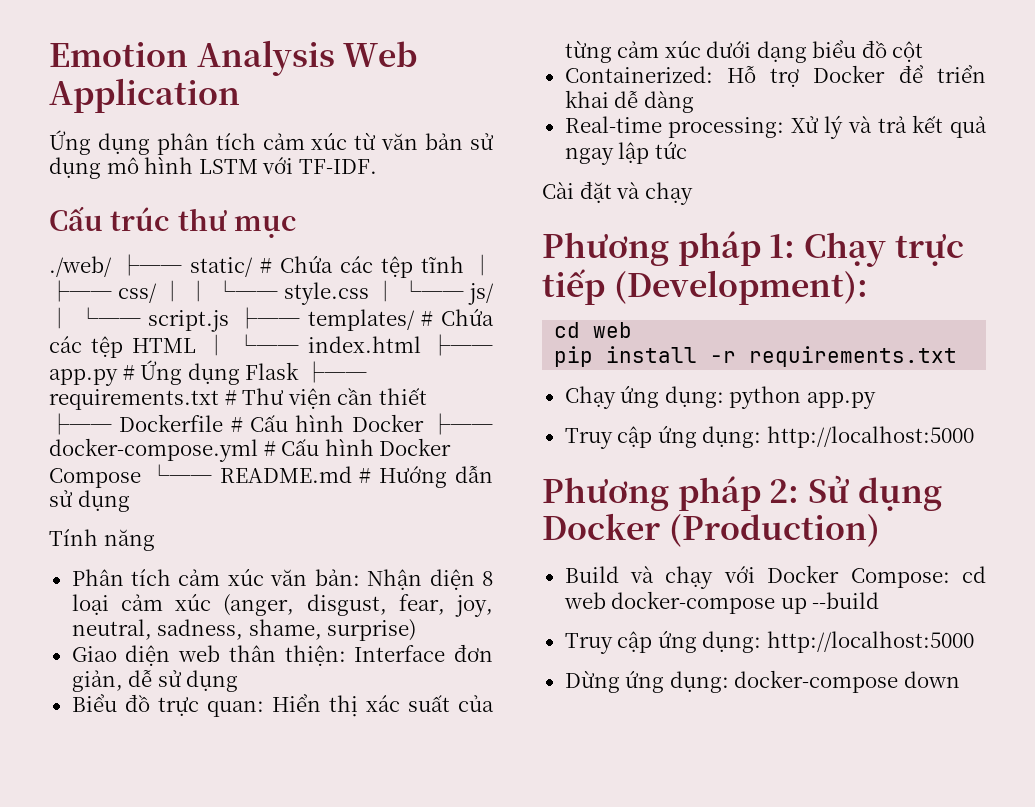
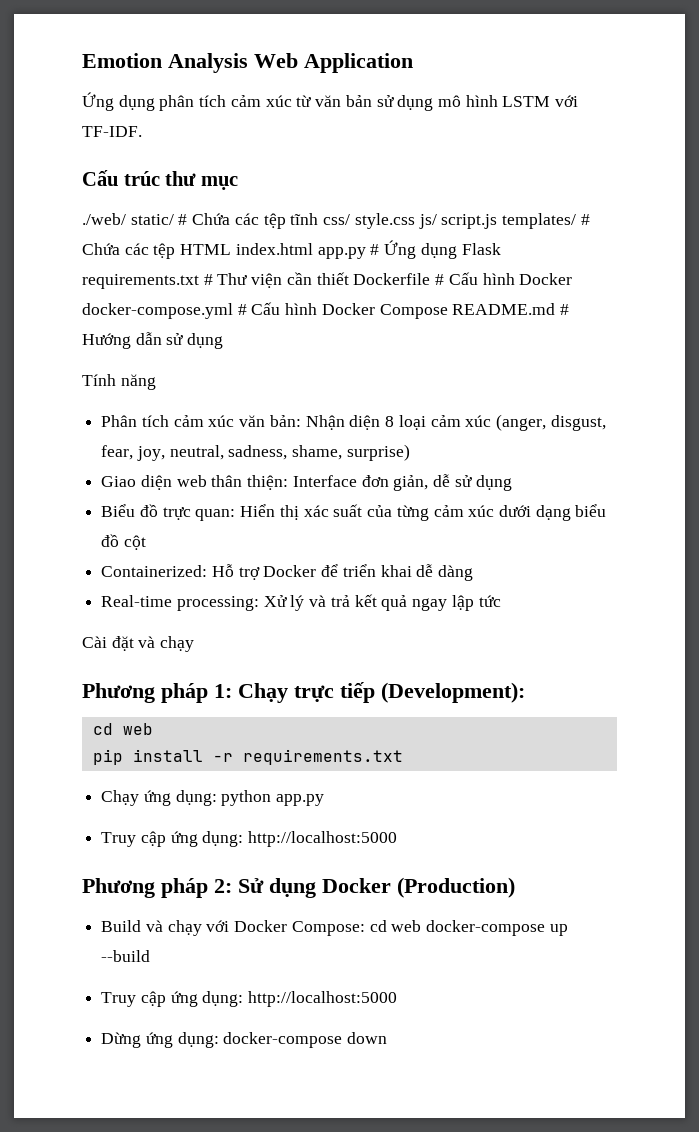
[119,254,182,276] ├── -> (126, 219) none
[472,254,493,276] [49,280,494,305] [49,307,300,332] │ ├── css/ │ │ └── style.css │ └── js/ │ └── script.js ├── -> [323,213,498,229] css/ style.css js/ script.js
[205,334,493,356] │ └── index.html ├── -> [235,243,313,255] index.html
[303,361,367,383] ├── -> (501, 249) none
[49,413,112,435] ├── -> (349, 278) none
[430,413,493,435] ├── -> (573, 279) none
[148,464,212,483] └── -> (448, 311) none

